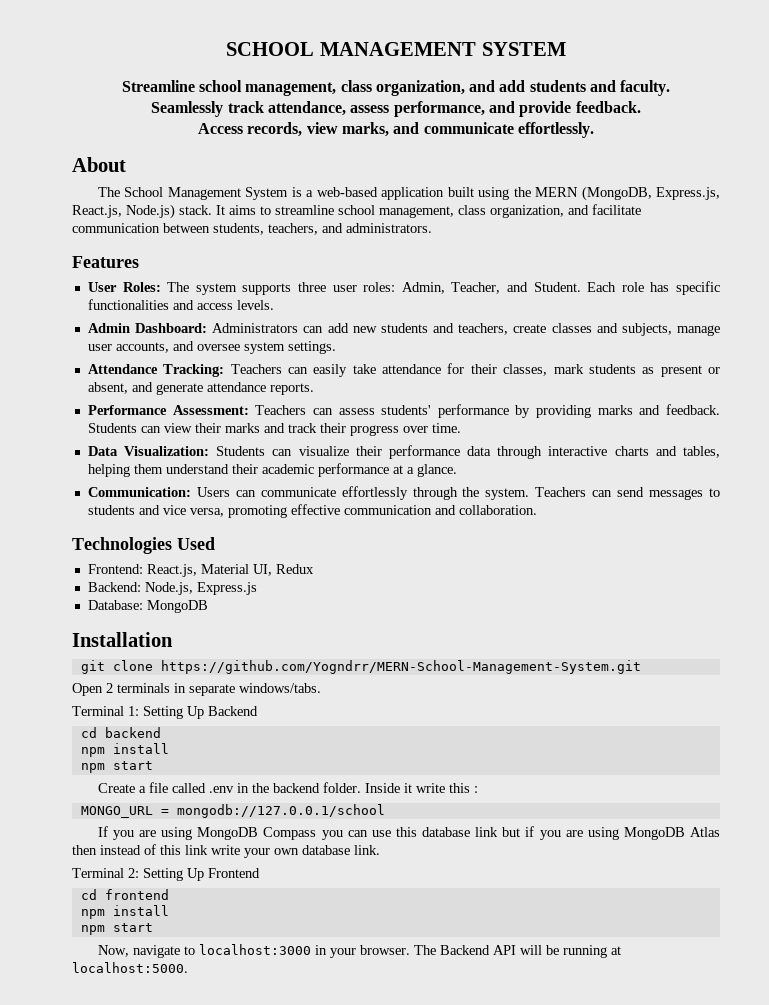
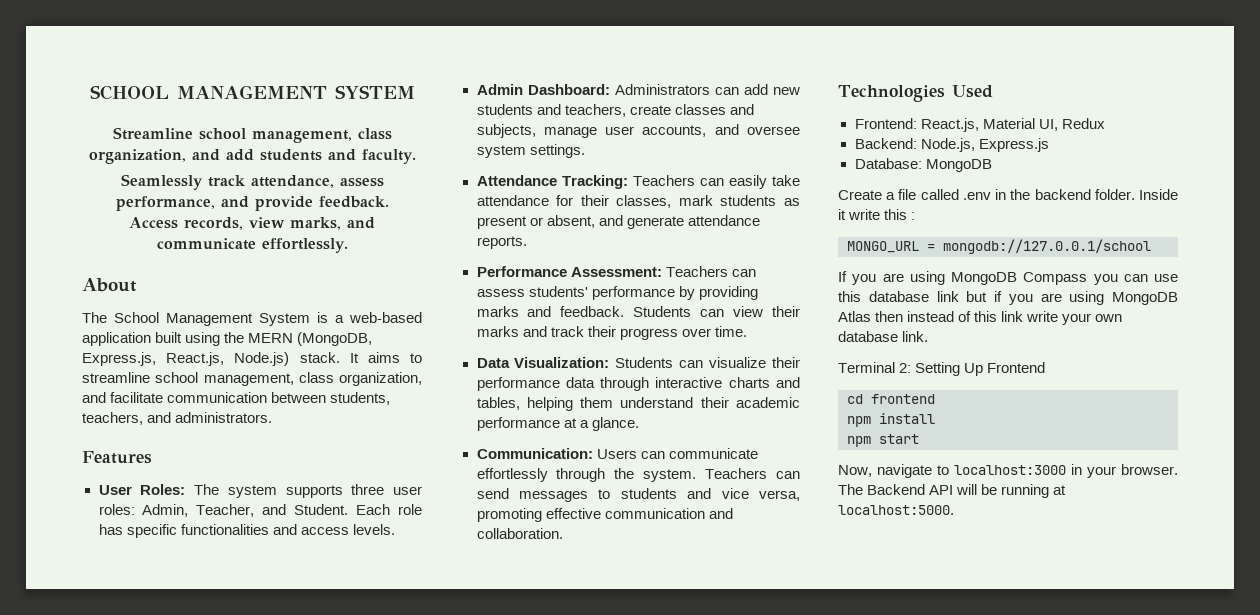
[72,632,173,647] [80,660,641,674] [72,683,321,696] [72,706,258,719] [80,727,161,738] [80,743,169,757] [80,761,153,773] // Installation // git clone https://github.com/Yogndrr/MERN-School-Management-System.git // Open 2 terminals in separate windows/tabs. // Terminal 1: Setting Up Backend // cd backend // npm install // npm start -> (992, 165) none

